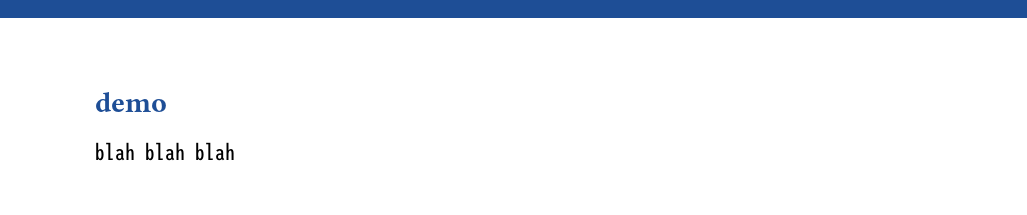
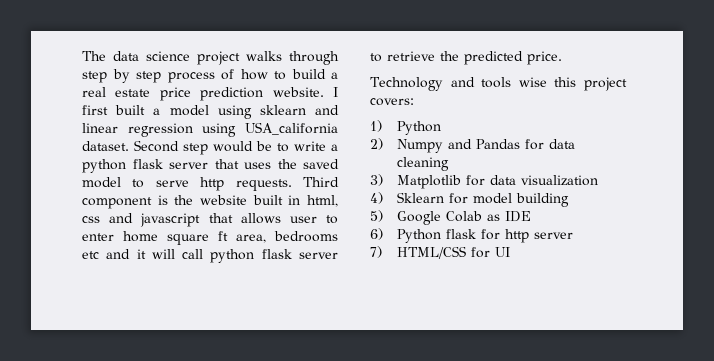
[95,92,167,112] [95,142,235,161] demo // blah blah blah -> [82,51,339,65] [82,69,338,83] [82,87,338,101] [82,105,339,119] [82,122,338,137] [82,140,338,155] [82,159,339,173] [82,177,339,191] [82,195,338,209] [82,213,338,227] [82,231,338,245] [82,249,338,263] [370,51,562,65] [370,77,627,91] [370,98,414,106] [370,120,442,135] [370,138,576,153] [397,157,450,171] [370,174,599,189] [370,192,570,207] [370,210,532,225] [370,228,574,243] [370,246,511,259] The data science project walks through step by step process of how to build a real estate price prediction website. I first built a model using sklearn and linear regression using USA_california dataset. Second step would be to write a python flask server that uses the saved model to serve http requests. Third component is the website built in html, css and javascript that allows user to enter home square ft area, bedrooms etc and it will call python flask server to retrieve the predicted price. // Technology and tools wise this project covers: // 1) Python // 2) Numpy and Pandas for data cleaning // 3) Matplotlib for data visualization // 4) Sklearn for model building // 5) Google Colab as IDE // 6) Python flask for http server // 7) HTML/CSS for UI

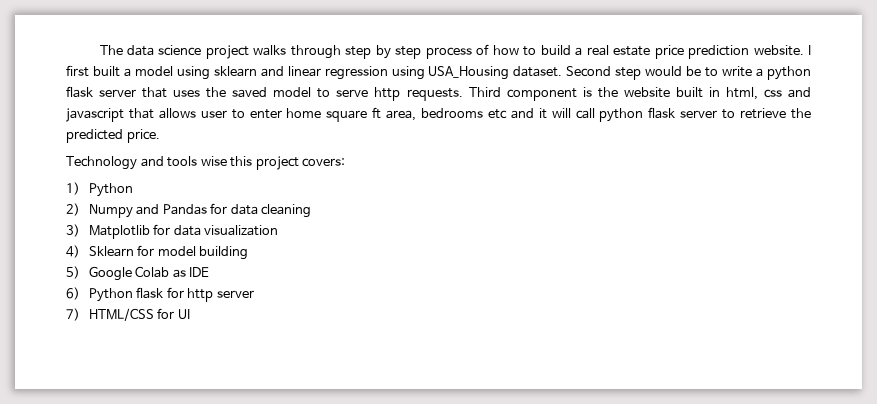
[245,122,338,135] USA_california -> [428,66,510,80] USA_Housing

